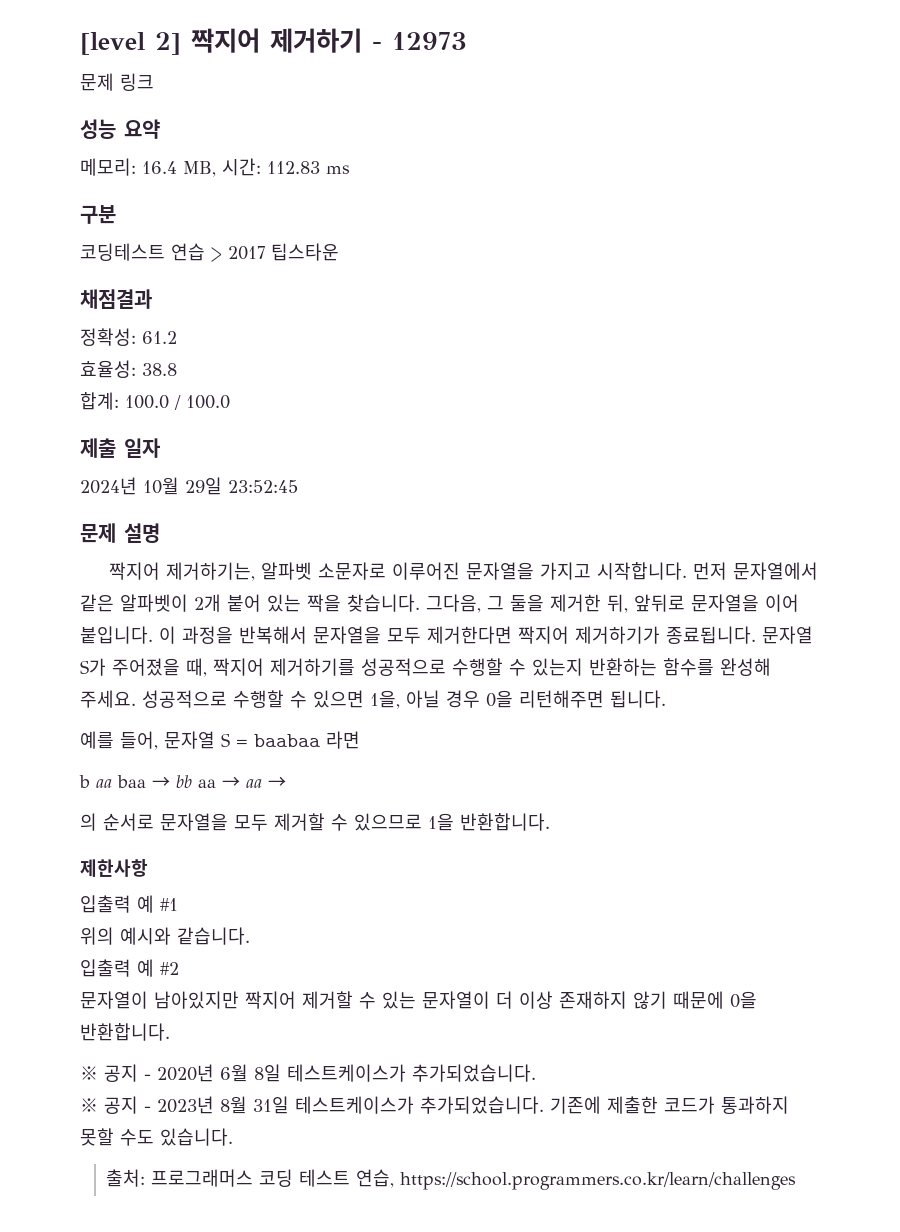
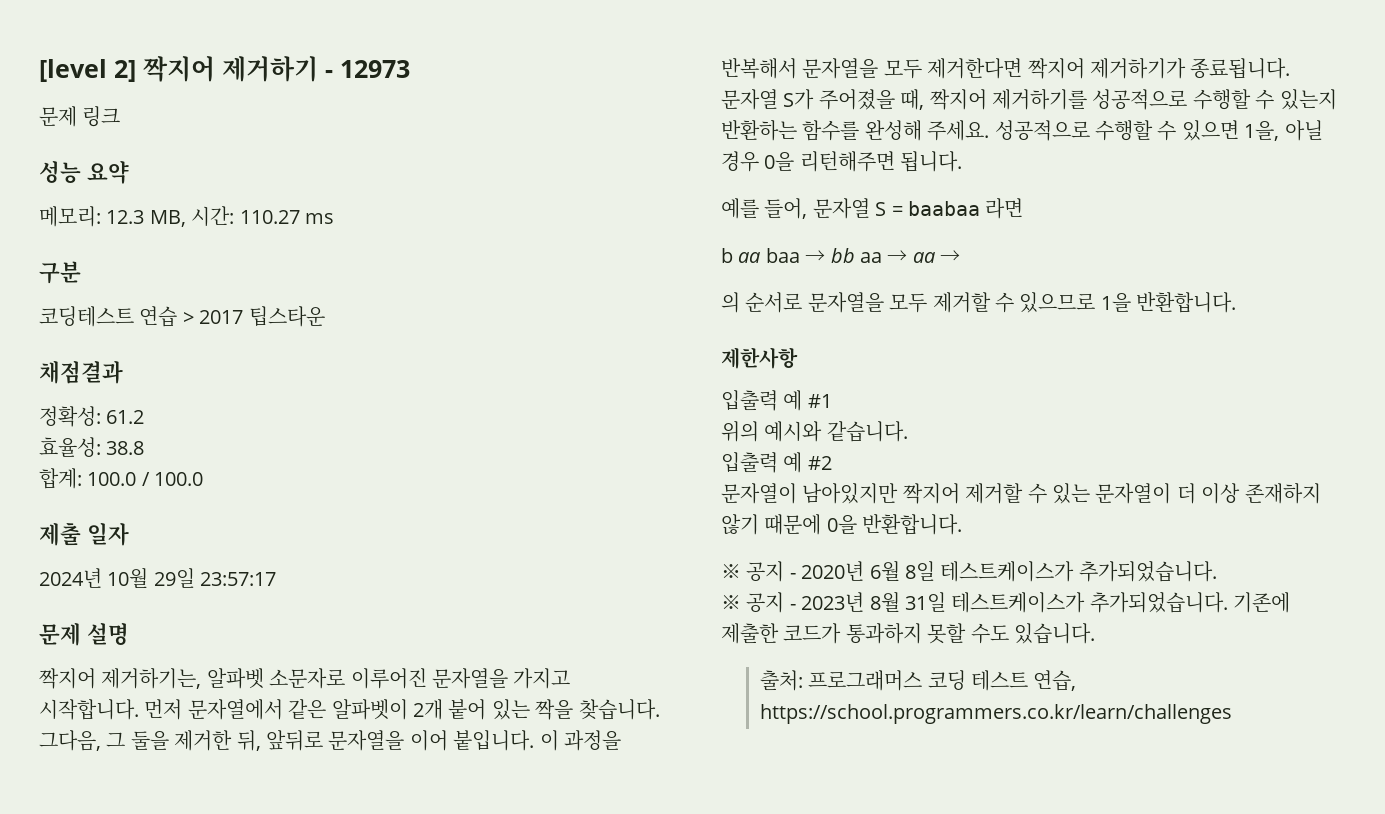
[142,161,177,174] 16.4 -> [106,210,145,224] 12.3
[267,161,320,174] 112.83 -> [239,210,300,224] 110.27
[228,480,298,493] 23:52:45 -> [200,572,277,586] 23:57:17

